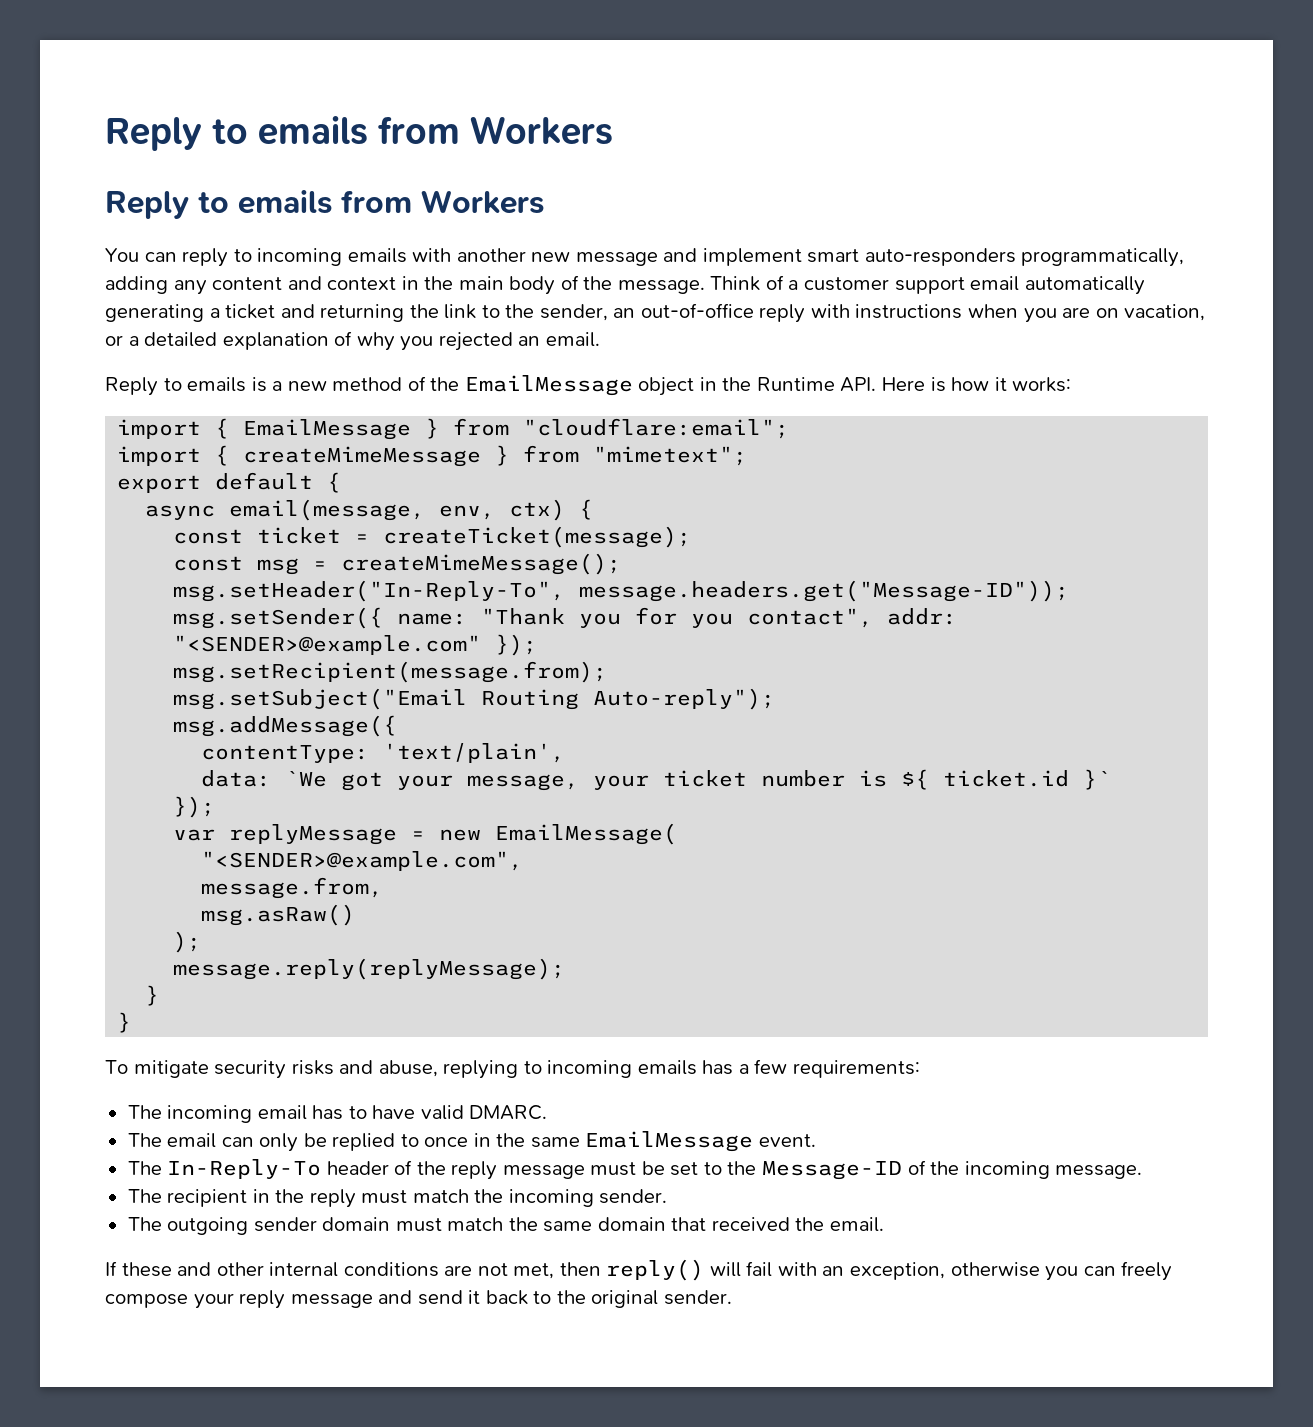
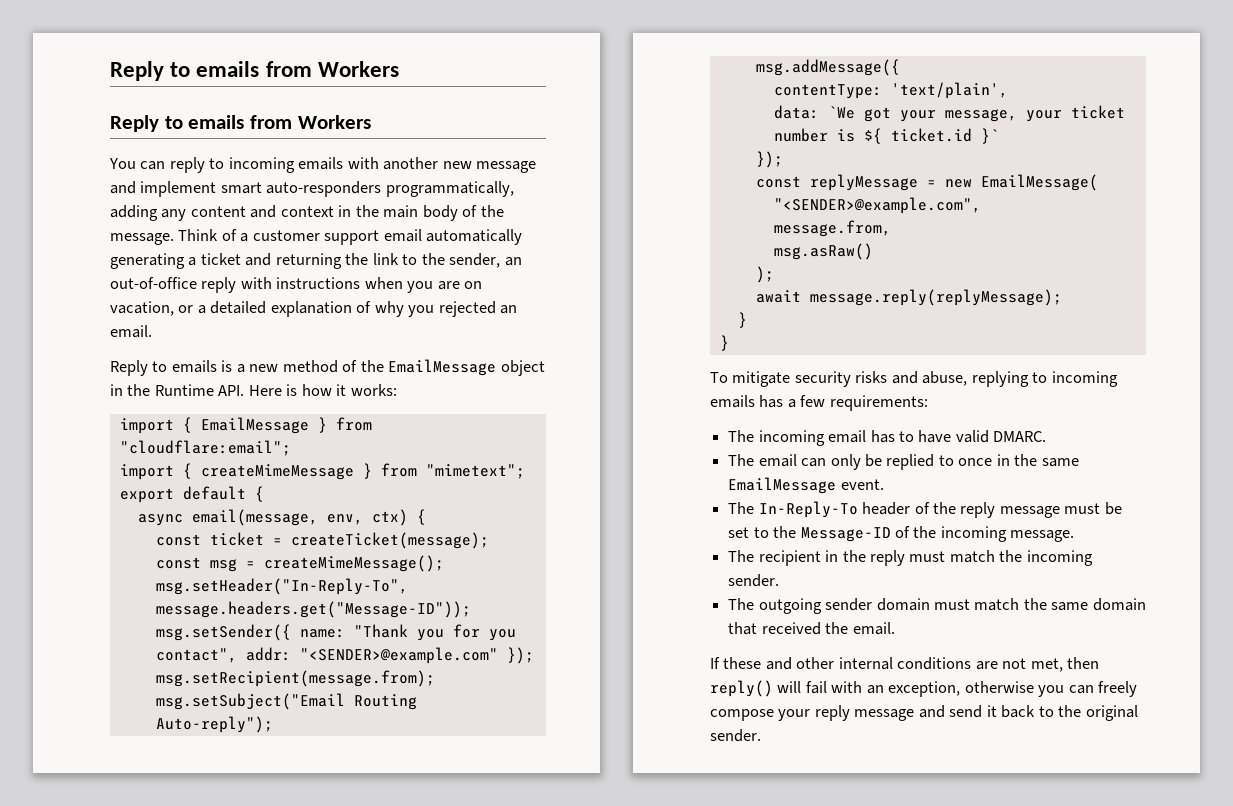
[173,829,216,841] var -> [755,176,801,188] const
(202, 942) none -> [755,290,801,303] await

